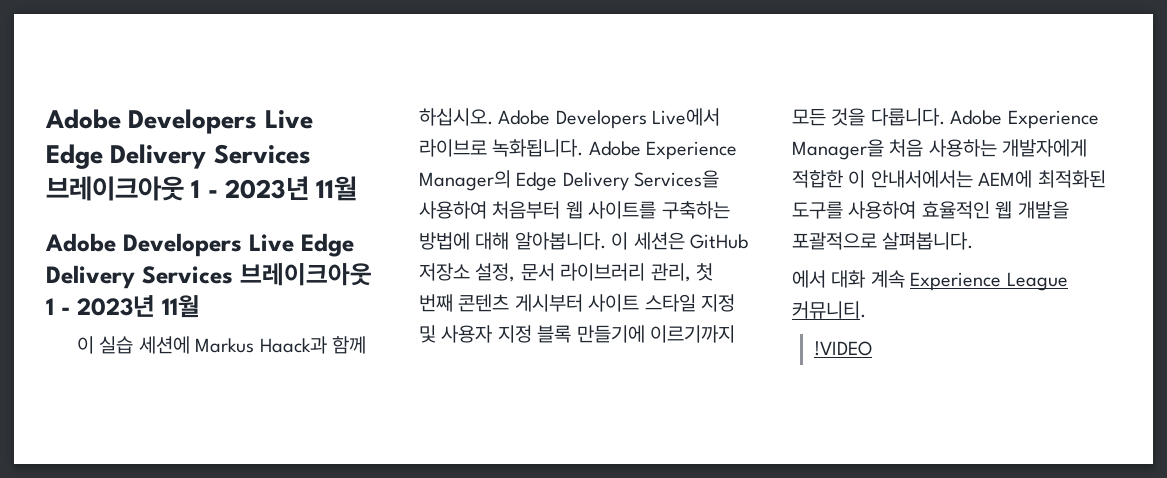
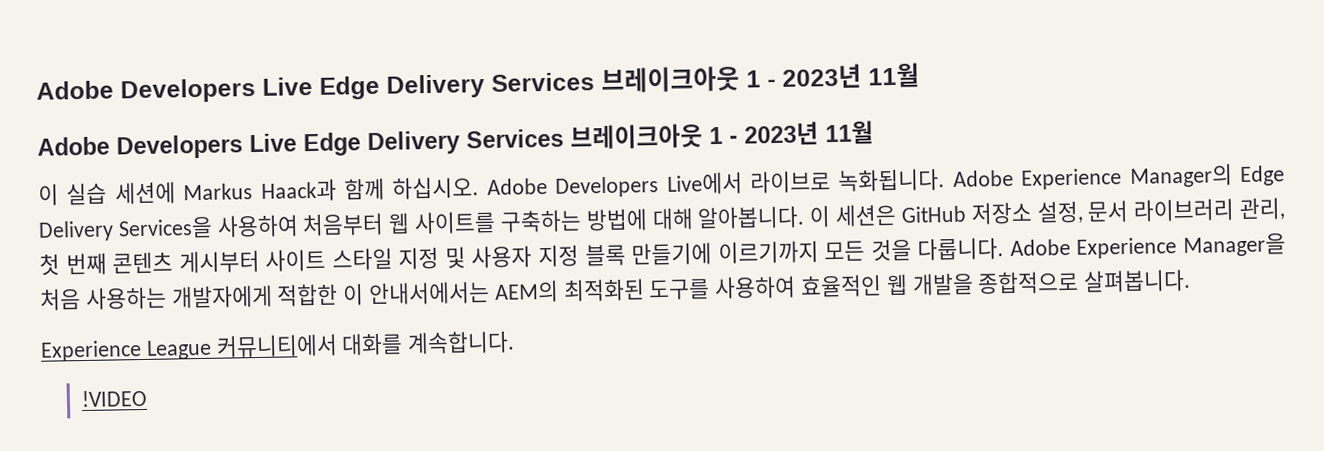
[978,170,1033,188] AEM에 -> [493,279,559,303] AEM의
[792,232,877,250] 포괄적으로 -> [977,270,1080,295] 종합적으로
[792,270,1068,291] [792,301,866,319] 에서 대화 계속 Experience League 커뮤니티. -> [40,330,516,362] Experience League 커뮤니티에서 대화를 계속합니다.

